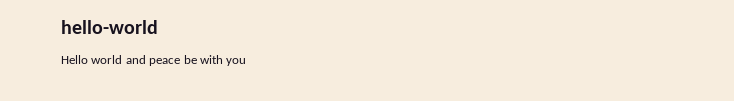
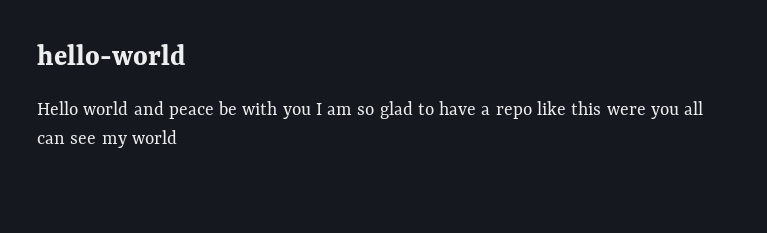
(247, 62) none -> [315,101,704,119] [37,130,177,148] I am so glad to have a repo like this were you all can see my world

